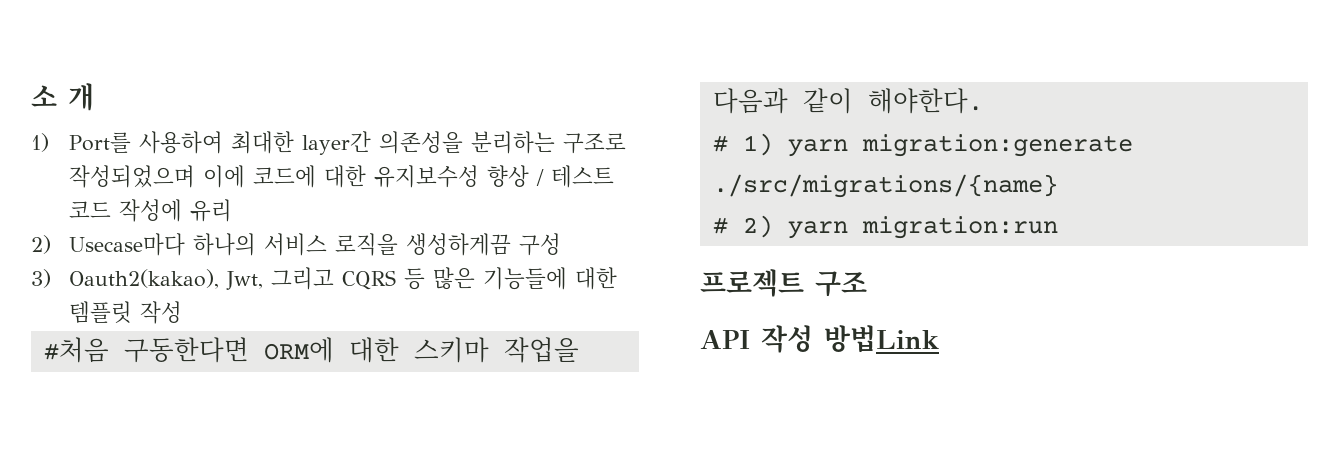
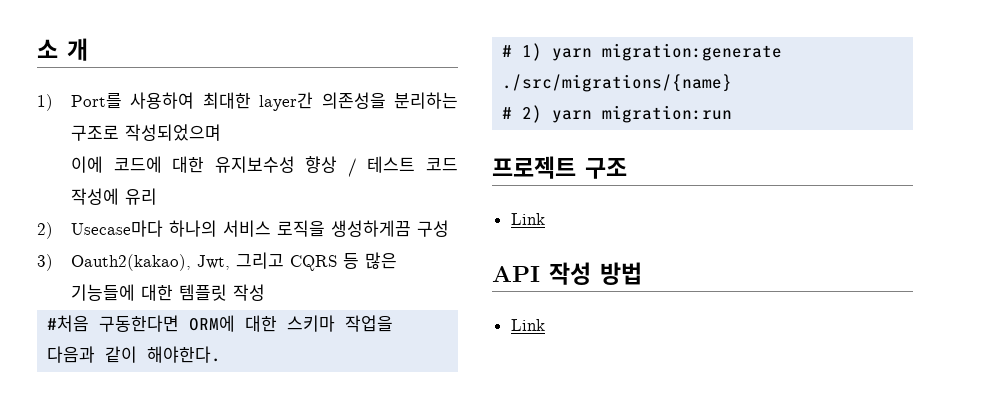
(195, 176) none -> (221, 132) //
(867, 284) none -> [510,213,545,225] // Link
[824,325,939,353] 방법Link -> [600,262,642,285] [510,319,545,331] 방법 // Link

